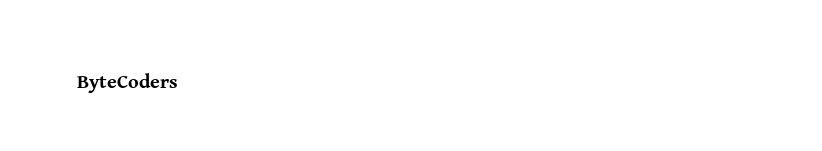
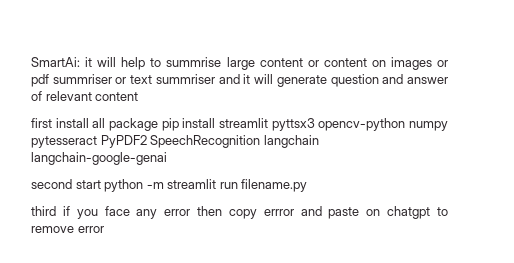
[77,73,178,93] ByteCoders -> [31,57,448,70] [31,74,448,87] [31,91,139,101] [31,118,448,131] [31,135,319,148] [31,152,167,165] [31,179,308,192] [31,206,449,219] [31,226,104,233] SmartAi: it will help to summrise large content or content on images or pdf summriser or text summriser and it will generate question and answer of relevant content // first install all package pip install streamlit pyttsx3 opencv-python numpy pytesseract PyPDF2 SpeechRecognition langchain langchain-google-genai // second start python -m streamlit run filename.py // third if you face any error then copy errror and paste on chatgpt to remove error

